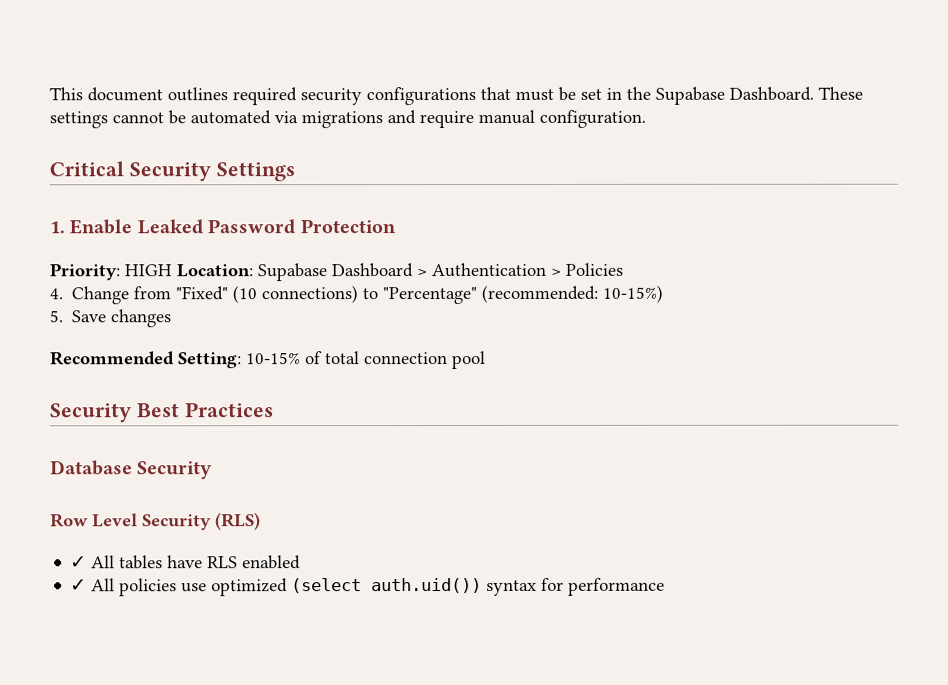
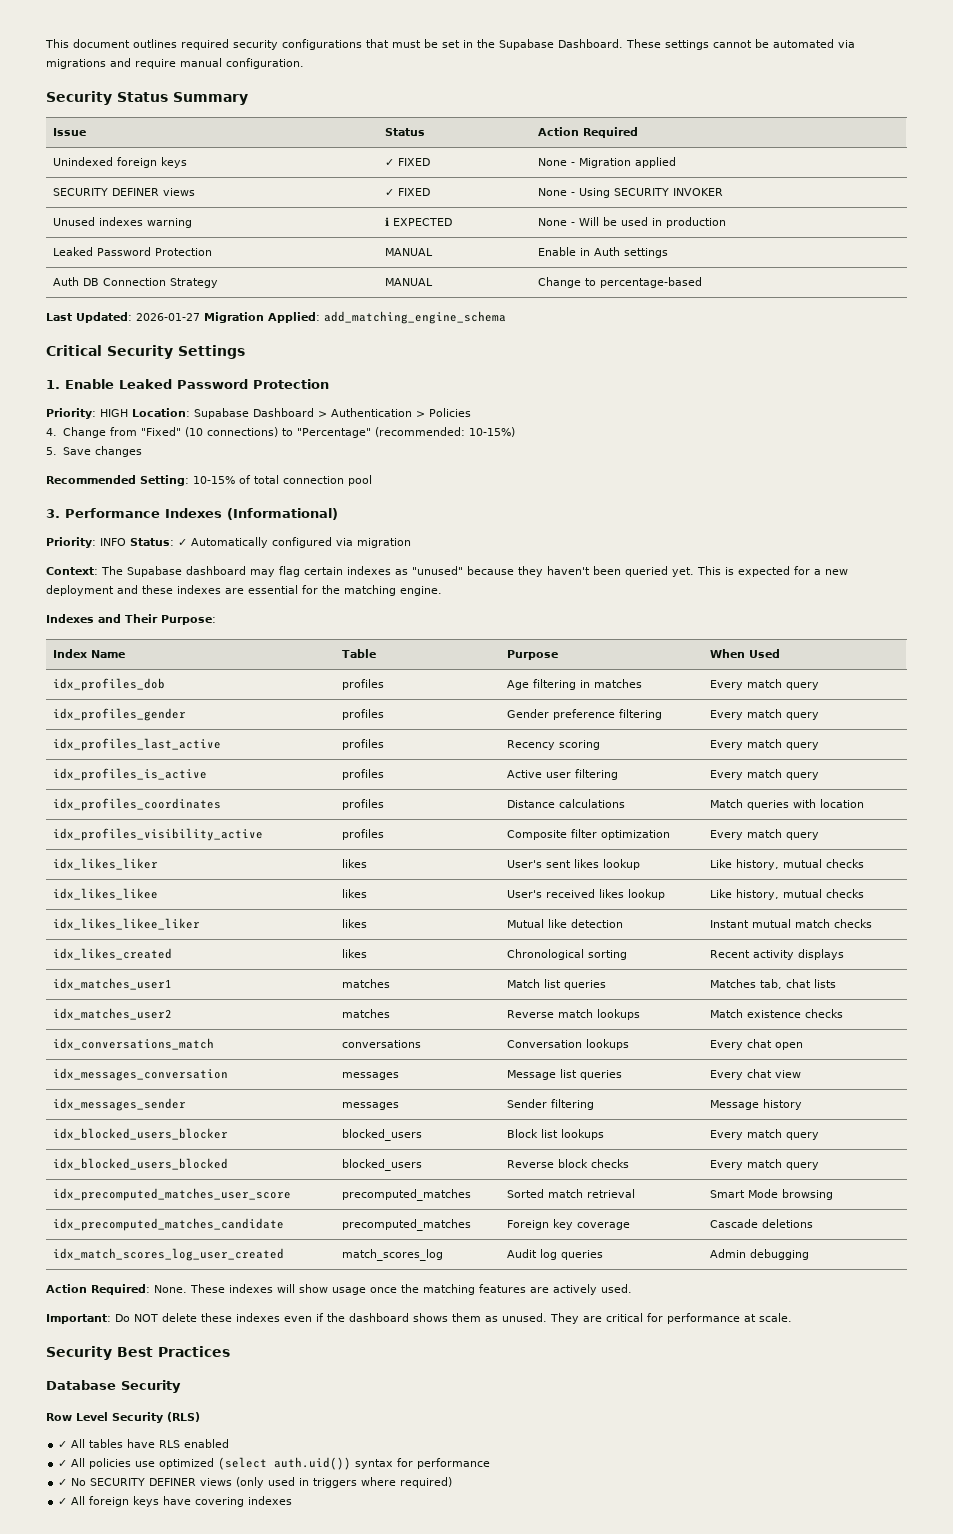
(646, 118) none -> [46,91,248,105] [53,128,87,136] [385,128,426,136] [538,127,639,138] [53,157,188,168] [385,158,431,166] [538,157,677,168] [53,188,196,196] [385,188,431,196] [538,188,724,198] [53,217,193,228] [385,217,453,226] [538,217,727,228] [53,247,213,256] [385,248,434,256] [538,247,669,258] [53,277,219,288] [385,278,434,286] [538,277,703,288] [46,311,506,324] // Security Status Summary // Issue | Status | Action Required // Unindexed foreign keys | ✓ FIXED | None - Migration applied // SECURITY DEFINER views | ✓ FIXED | None - Using SECURITY INVOKER // Unused indexes warning | ℹ EXPECTED | None - Will be used in production // Leaked Password Protection | MANUAL | Enable in Auth settings // Auth DB Connection Strategy | MANUAL | Change to percentage-based // Last Updated: 2026-01-27 Migration Applied: add_matching_engine_schema
(486, 360) none -> [46,508,338,520] [46,537,411,548] [46,566,848,577] [46,585,442,596] [46,614,216,625] [53,649,126,658] [342,649,377,658] [507,650,559,660] [710,649,781,658] [53,678,166,691] [342,679,385,690] [507,679,643,690] [710,679,820,690] [53,708,187,721] [342,709,385,720] [507,709,663,720] [710,709,820,720] [53,738,222,751] [342,739,385,750] [507,740,601,750] [710,739,820,750] [53,768,208,781] [342,769,385,780] [507,769,619,780] [710,769,820,780] [53,798,222,811] [342,799,385,810] [507,799,626,808] [710,799,865,810] [53,828,264,841] [342,829,385,840] [507,829,671,840] [710,829,820,840] [53,858,159,870] [342,859,368,868] [507,859,641,870] [710,859,865,870] [53,888,159,900] [342,889,368,898] [507,889,666,900] [710,889,865,900] [53,918,201,930] [342,919,368,928] [507,919,624,928] [710,919,873,928] [53,948,173,960] [342,949,368,958] [507,949,628,960] [710,949,845,960] [53,978,173,990] [342,979,391,988] [507,979,607,990] [710,979,837,989] [53,1008,173,1020] [342,1009,391,1018] [507,1009,641,1020] [710,1009,844,1018] [53,1038,215,1050] [342,1040,422,1048] [507,1039,630,1050] [710,1039,804,1050] [53,1068,229,1081] [342,1072,400,1080] [507,1069,623,1080] [710,1069,802,1080] [53,1098,187,1111] [342,1102,400,1110] [507,1099,595,1110] [710,1099,803,1110] [53,1128,229,1140] [342,1129,423,1141] [507,1129,605,1140] [710,1129,820,1140] [53,1158,229,1170] [342,1159,423,1171] [507,1159,630,1168] [710,1159,820,1170] [53,1188,292,1201] [342,1189,472,1201] [507,1189,636,1198] [710,1189,834,1200] [53,1218,285,1231] [342,1219,472,1231] [507,1219,631,1230] [710,1219,814,1228] [53,1248,285,1261] [342,1249,444,1261] [507,1249,604,1260] [710,1249,810,1260] [46,1284,632,1295] [46,1313,792,1324] // 3. Performance Indexes (Informational) // Priority: INFO Status: ✓ Automatically configured via migration // Context: The Supabase dashboard may flag certain indexes as "unused" because they haven't been queried yet. This is expected for a new deployment and these indexes are essential for the matching engine. // Indexes and Their Purpose: // Index Name | Table | Purpose | When Used // idx_profiles_dob | profiles | Age filtering in matches | Every match query // idx_profiles_gender | profiles | Gender preference filtering | Every match query // idx_profiles_last_active | profiles | Recency scoring | Every match query // idx_profiles_is_active | profiles | Active user filtering | Every match query // idx_profiles_coordinates | profiles | Distance calculations | Match queries with location // idx_profiles_visibility_active | profiles | Composite filter optimization | Every match query // idx_likes_liker | likes | User's sent likes lookup | Like history, mutual checks // idx_likes_likee | likes | User's received likes lookup | Like history, mutual checks // idx_likes_likee_liker | likes | Mutual like detection | Instant mutual match checks // idx_likes_created | likes | Chronological sorting | Recent activity displays // idx_matches_user1 | matches | Match list queries | Matches tab, chat lists // idx_matches_user2 | matches | Reverse match lookups | Match existence checks // idx_conversations_match | conversations | Conversation lookups | Every chat open // idx_messages_conversation | messages | Message list queries | Every chat view // idx_messages_sender | messages | Sender filtering | Message history // idx_blocked_users_blocker | blocked_users | Block list lookups | Every match query // idx_blocked_users_blocked | blocked_users | Reverse block checks | Every match query // idx_precomputed_matches_user_score | precomputed_matches | Sorted match retrieval | Smart Mode browsing // idx_precomputed_matches_candidate | precomputed_matches | Foreign key coverage | Cascade deletions // idx_match_scores_log_user_created | match_scores_log | Audit log queries | Admin debugging // Action Required: None. These indexes will show usage once the matching features are actively used. // Important: Do NOT delete these indexes even if the dashboard shows them as unused. They are critical for performance at scale.
(666, 586) none -> [58,1477,453,1488] [58,1496,293,1507] // ✓ No SECURITY DEFINER views (only used in triggers where required) // ✓ All foreign keys have covering indexes

